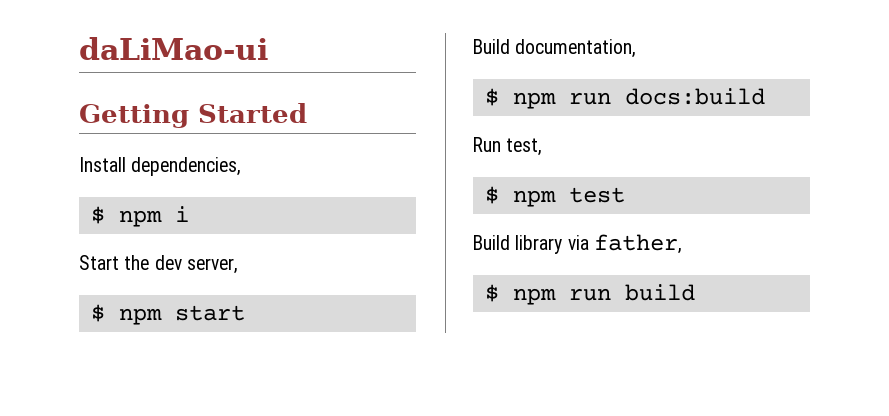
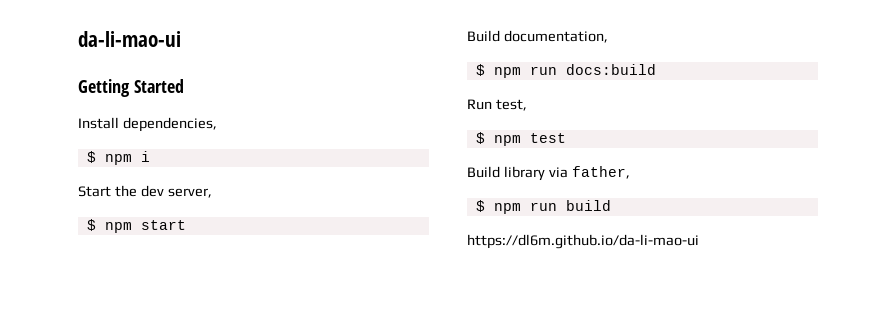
[79,37,268,60] daLiMao-ui -> [78,31,181,47] da-li-mao-ui
(695, 292) none -> [467,234,699,249] // https://dl6m.github.io/da-li-mao-ui

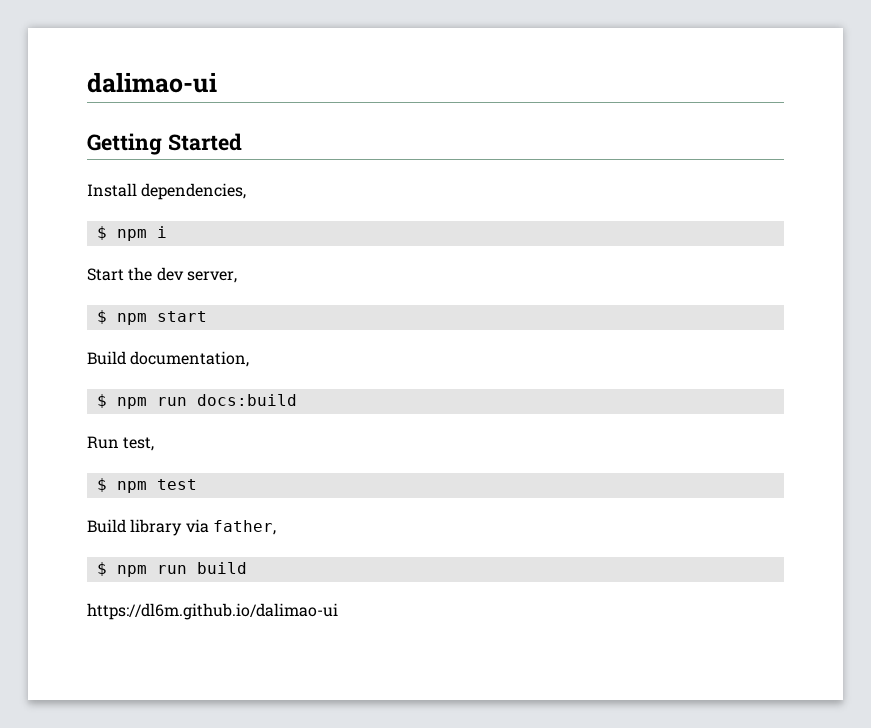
[78,31,181,47] da-li-mao-ui -> [87,72,217,93] dalimao-ui
[467,234,699,249] https://dl6m.github.io/da-li-mao-ui -> [87,603,338,620] https://dl6m.github.io/dalimao-ui

